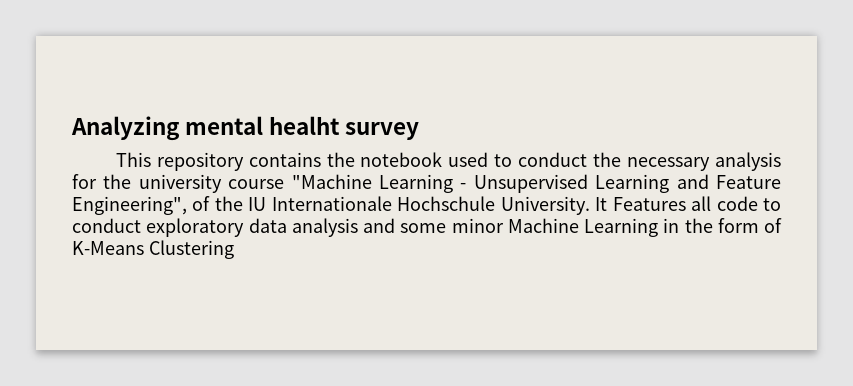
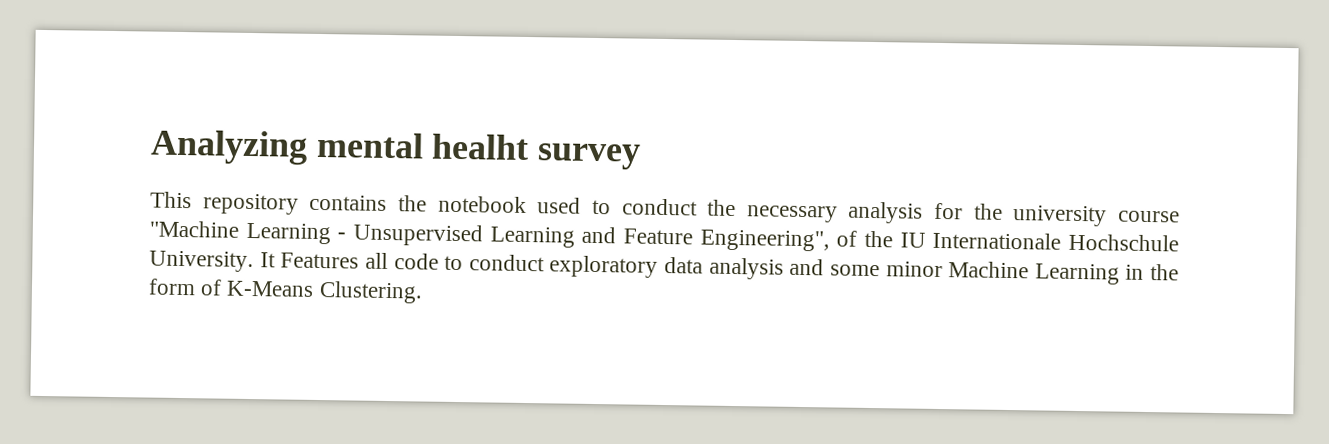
[148,240,234,259] Clustering -> [318,281,423,304] Clustering.

